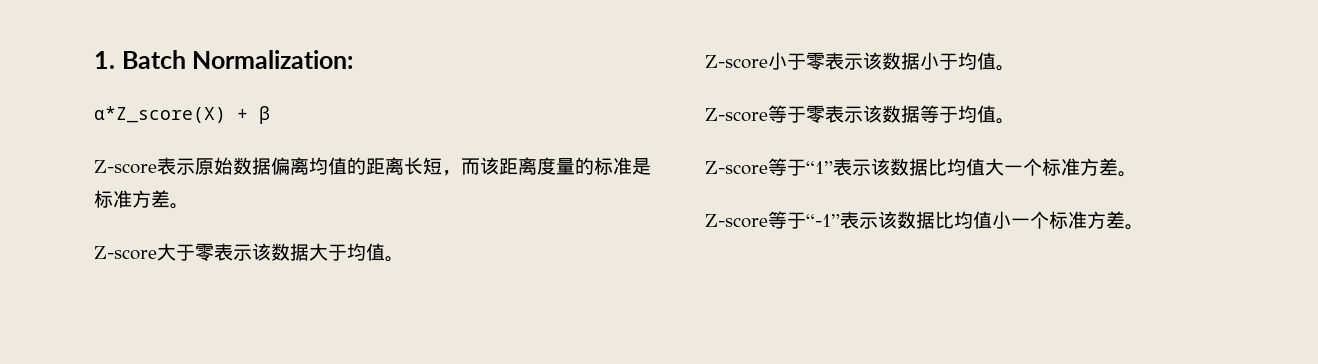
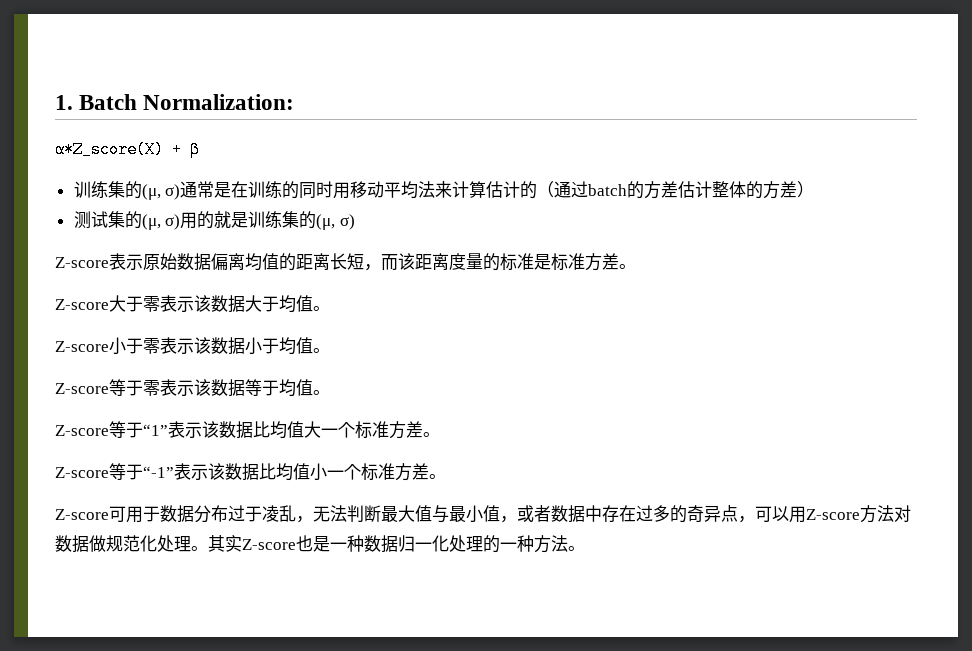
(270, 115) none -> [73,181,815,200] [73,211,355,230] // 训练集的(μ, σ)通常是在训练的同时用移动平均法来计算估计的（通过batch的方差估计整体的方差） // 测试集的(μ, σ)用的就是训练集的(μ, σ)
(1144, 227) none -> [55,505,911,523] [55,535,585,553] // Z-score可用于数据分布过于凌乱，无法判断最大值与最小值，或者数据中存在过多的奇异点，可以用Z-score方法对数据做规范化处理。其实Z-score也是一种数据归一化处理的一种方法。

